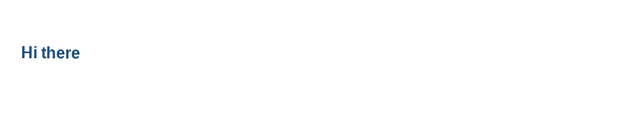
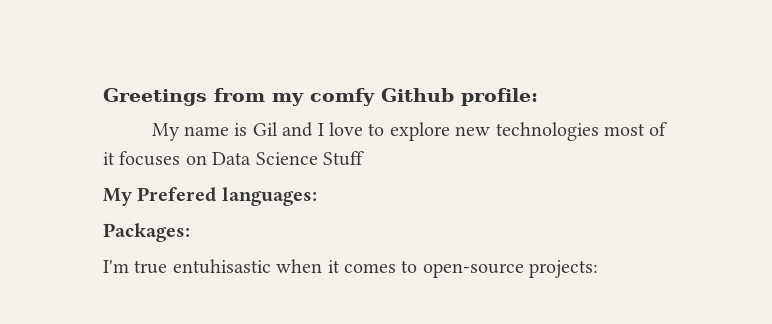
[21,46,82,59] Hi there -> [103,88,538,106] [151,122,668,141] [103,151,364,166] [103,187,317,206] [103,223,190,242] [103,259,599,278] Greetings from my comfy Github profile: // My name is Gil and I love to explore new technologies most of it focuses on Data Science Stuff // My Prefered languages: // Packages: // I'm true entuhisastic when it comes to open-source projects:

